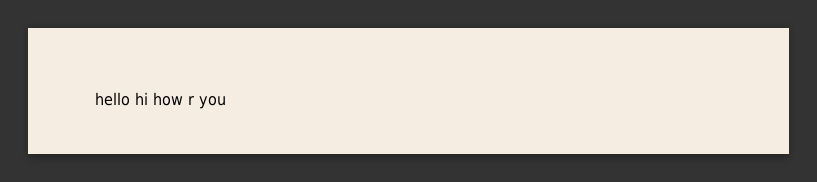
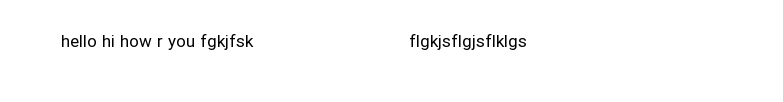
(226, 102) none -> [200,33,527,50] fgkjfsk flgkjsflgjsflklgs

